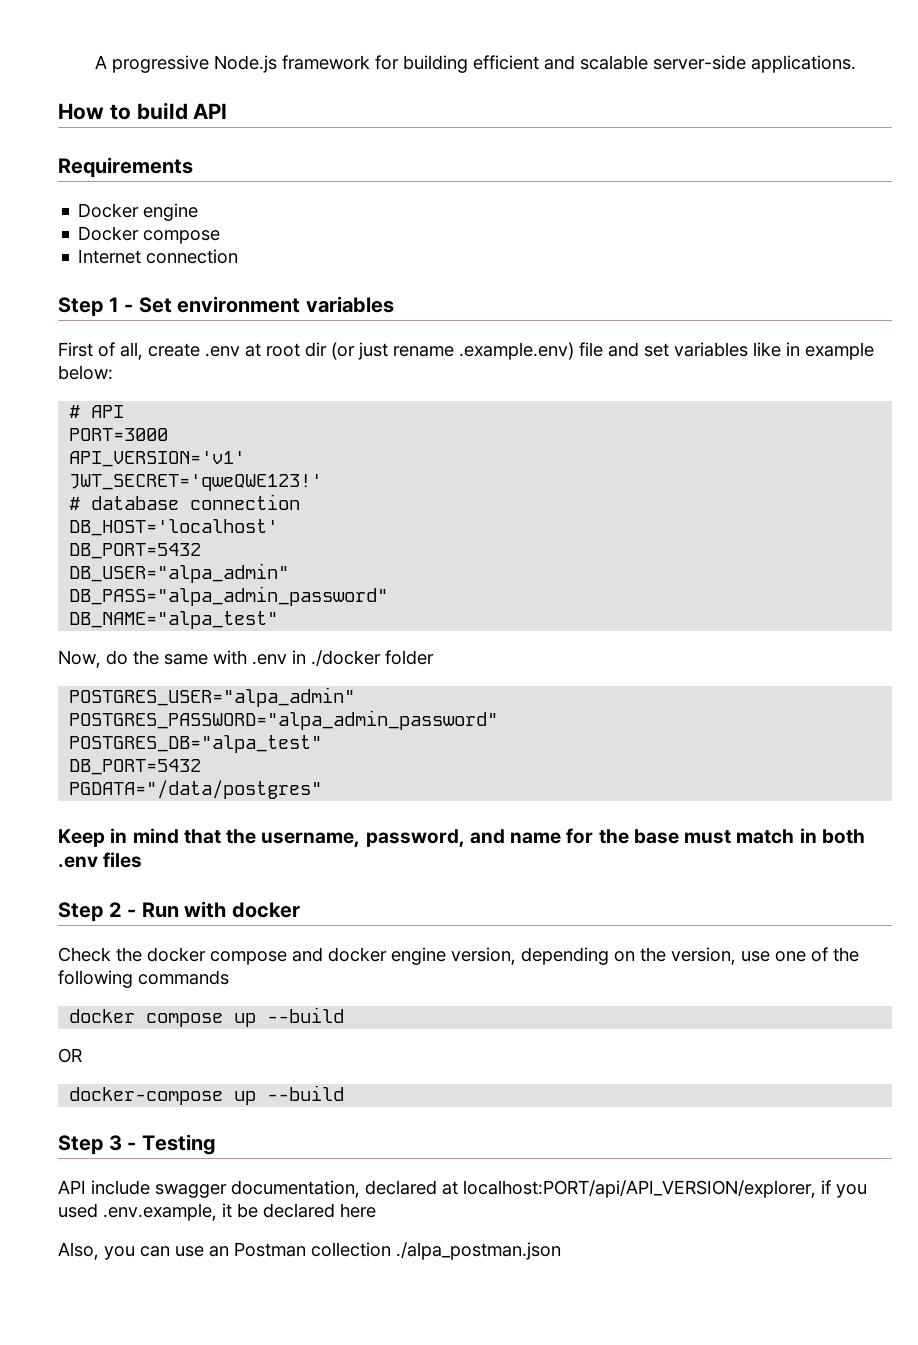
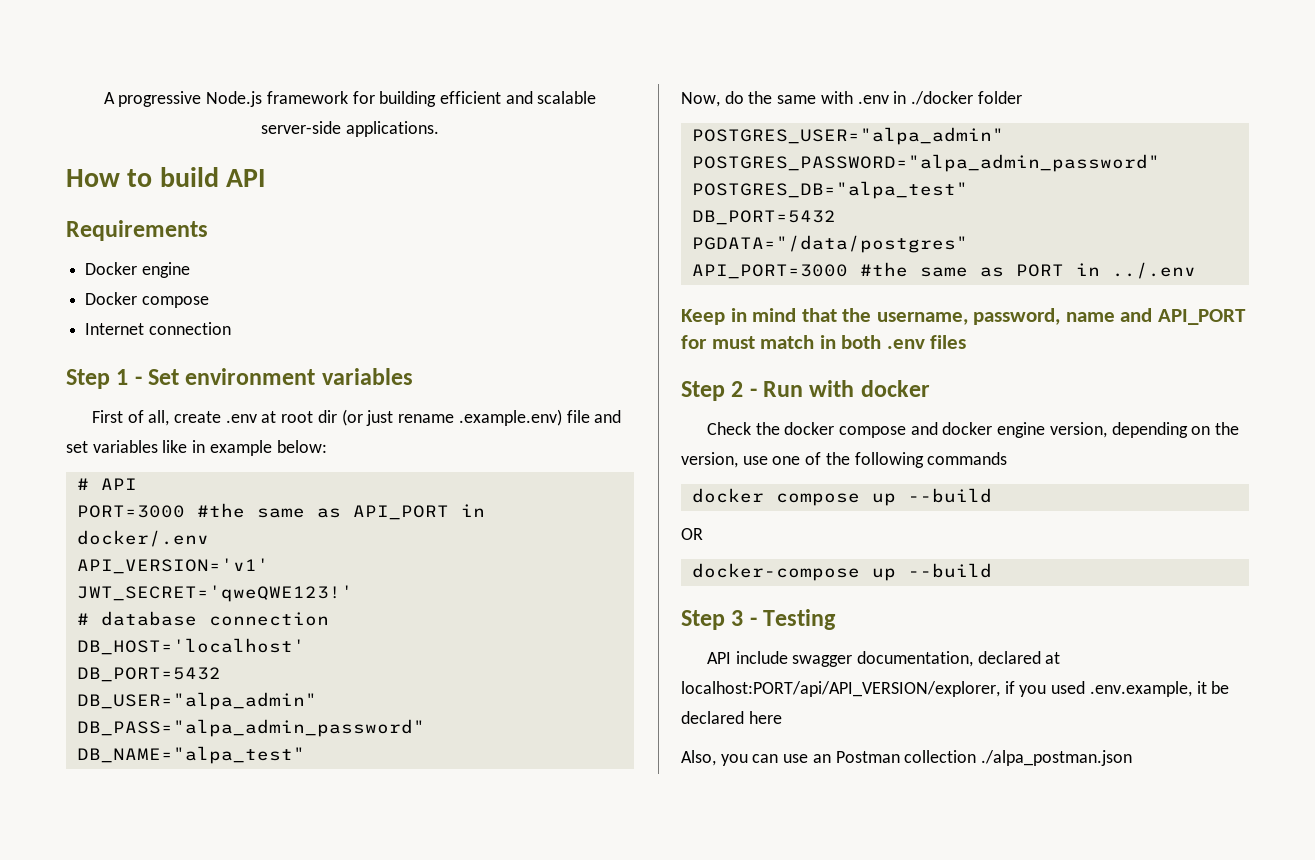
(169, 434) none -> [196,503,485,520] [76,530,209,547] #the same as API_PORT in docker/.env
(323, 789) none -> [691,262,1196,279] // API_PORT=3000 #the same as PORT in ../.env
[469,828,679,844] and name for the base -> [1065,308,1246,325] [681,335,707,349] name and API_PORT for

